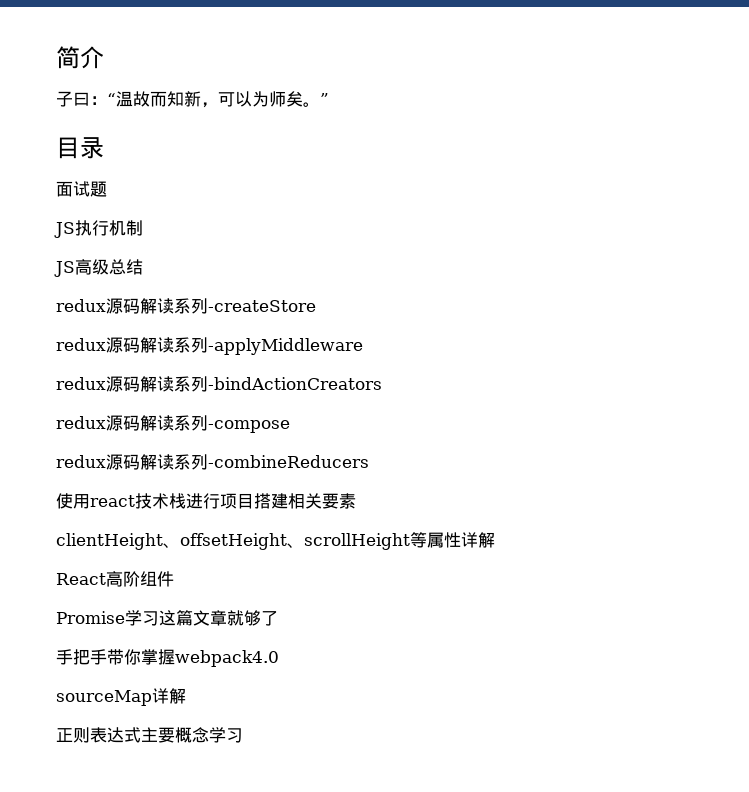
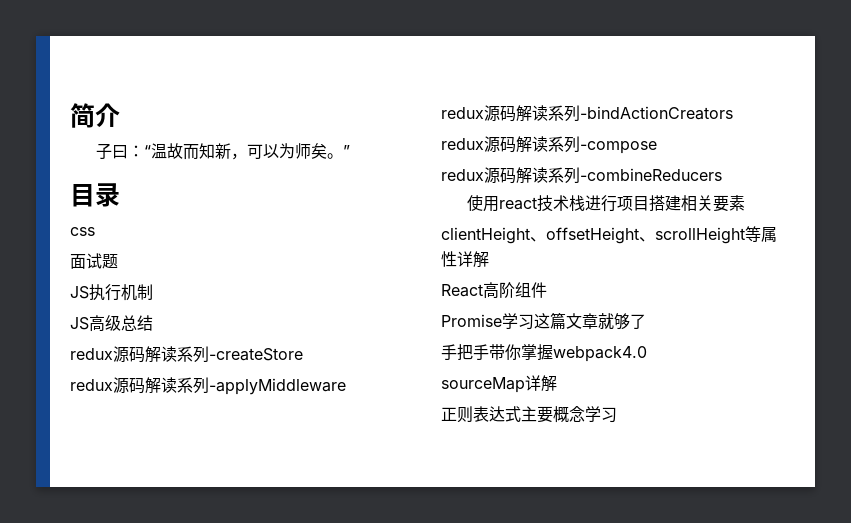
(104, 148) none -> [70,227,95,236] // css

